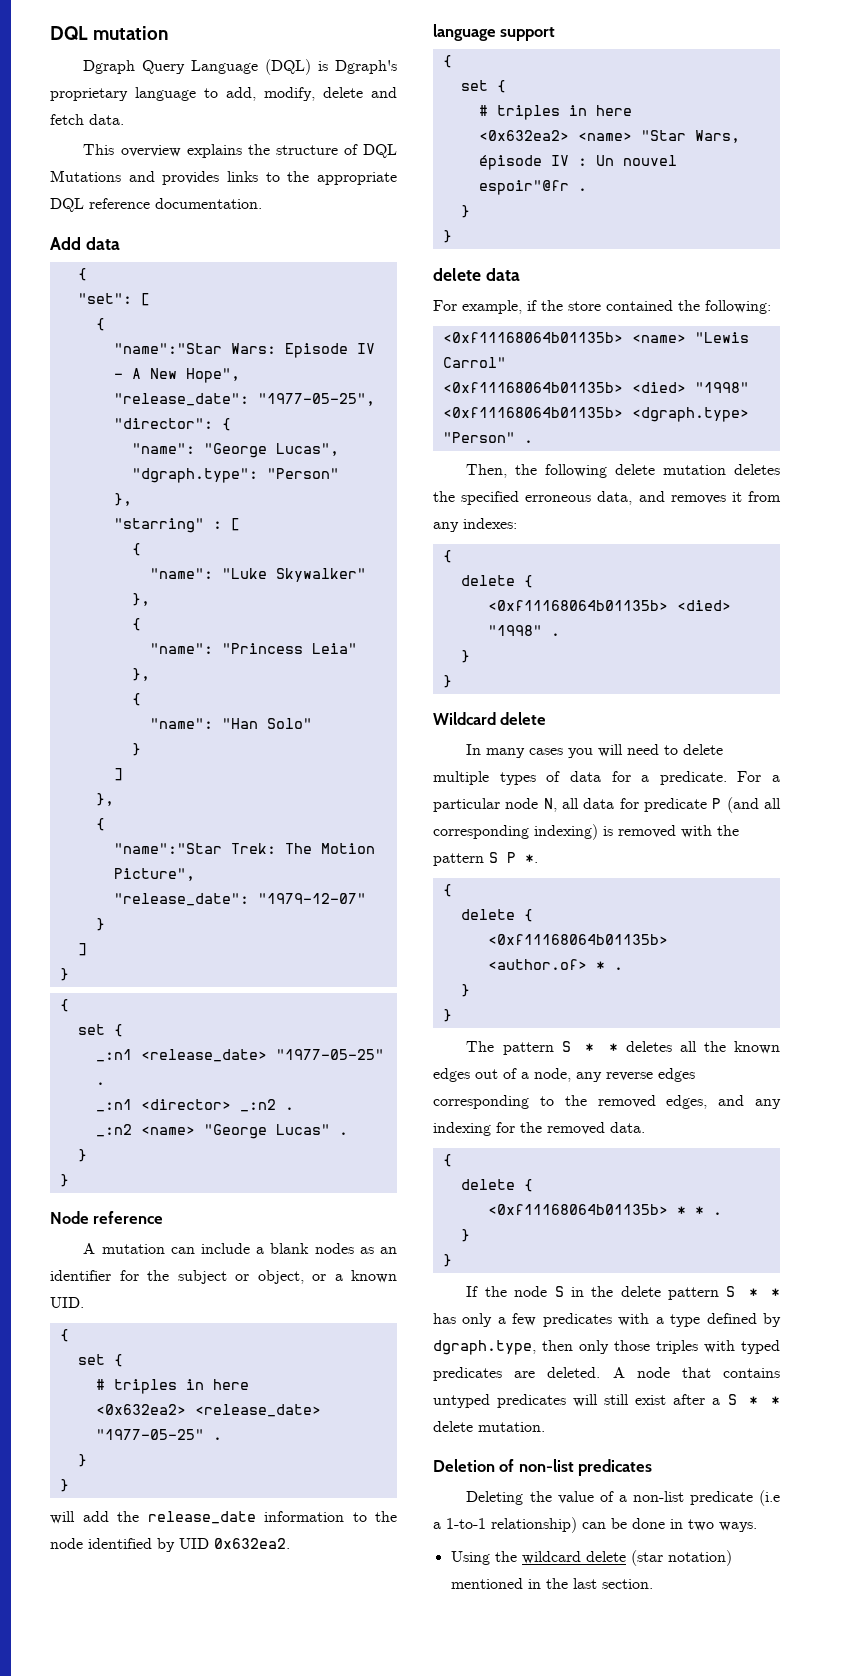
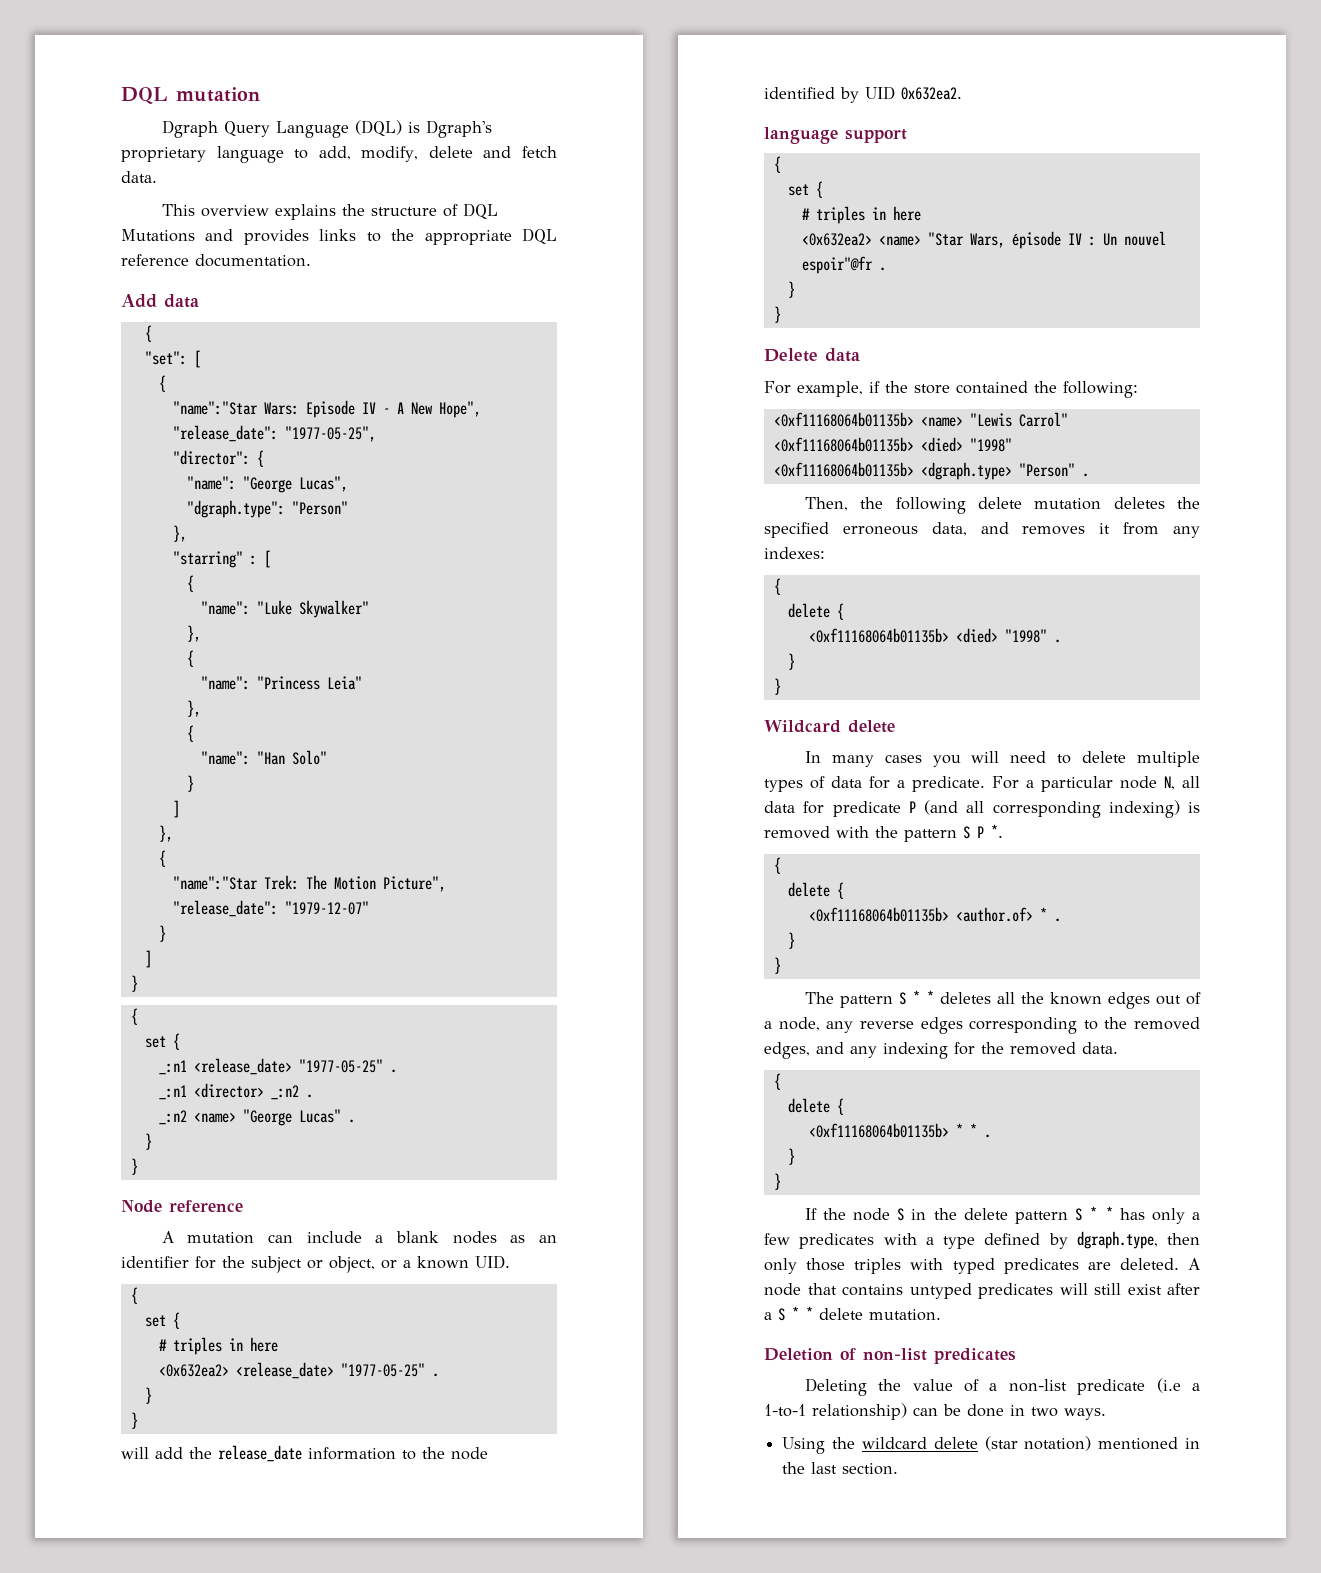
[433,268,481,281] delete -> [764,348,818,362] Delete

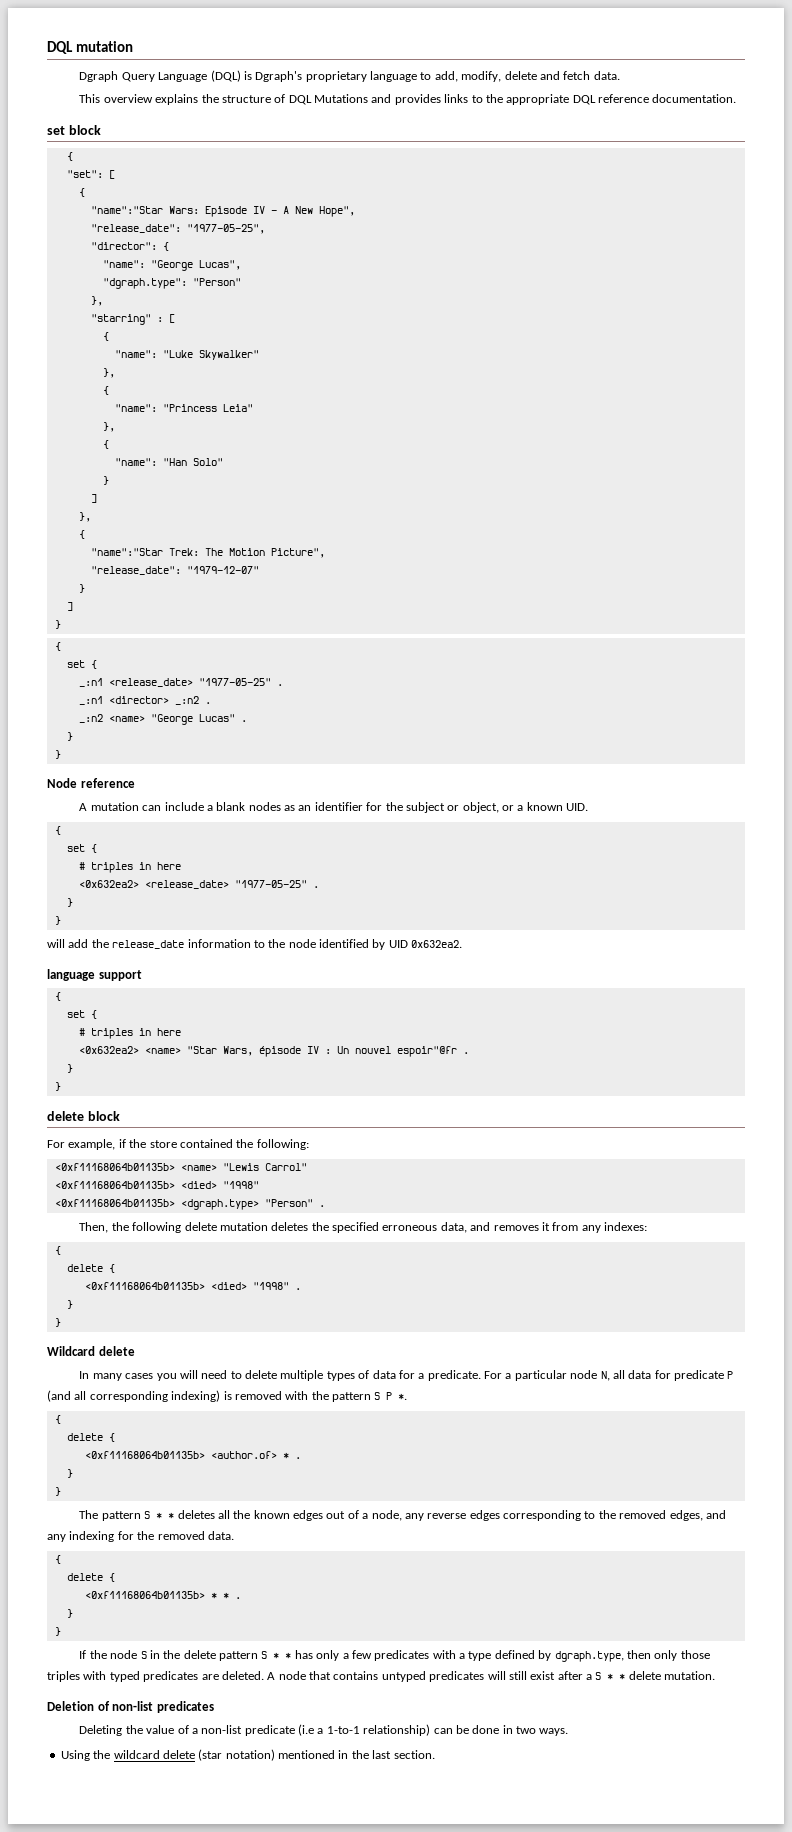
[121,294,199,308] Add data -> [47,125,101,135] set block
[764,348,860,362] Delete data -> [47,1111,120,1121] delete block

